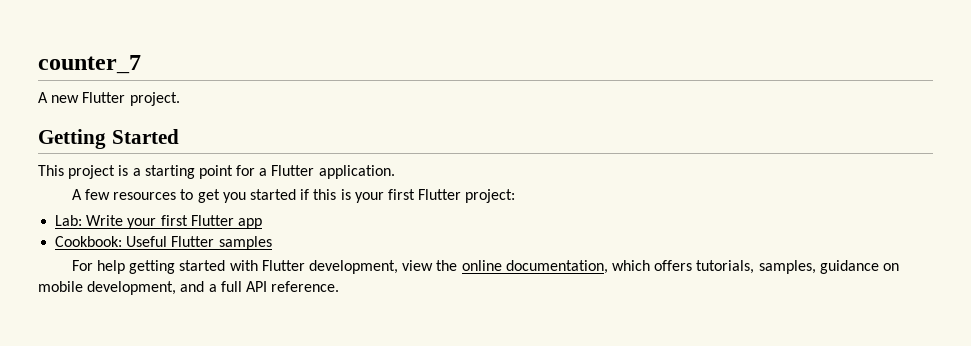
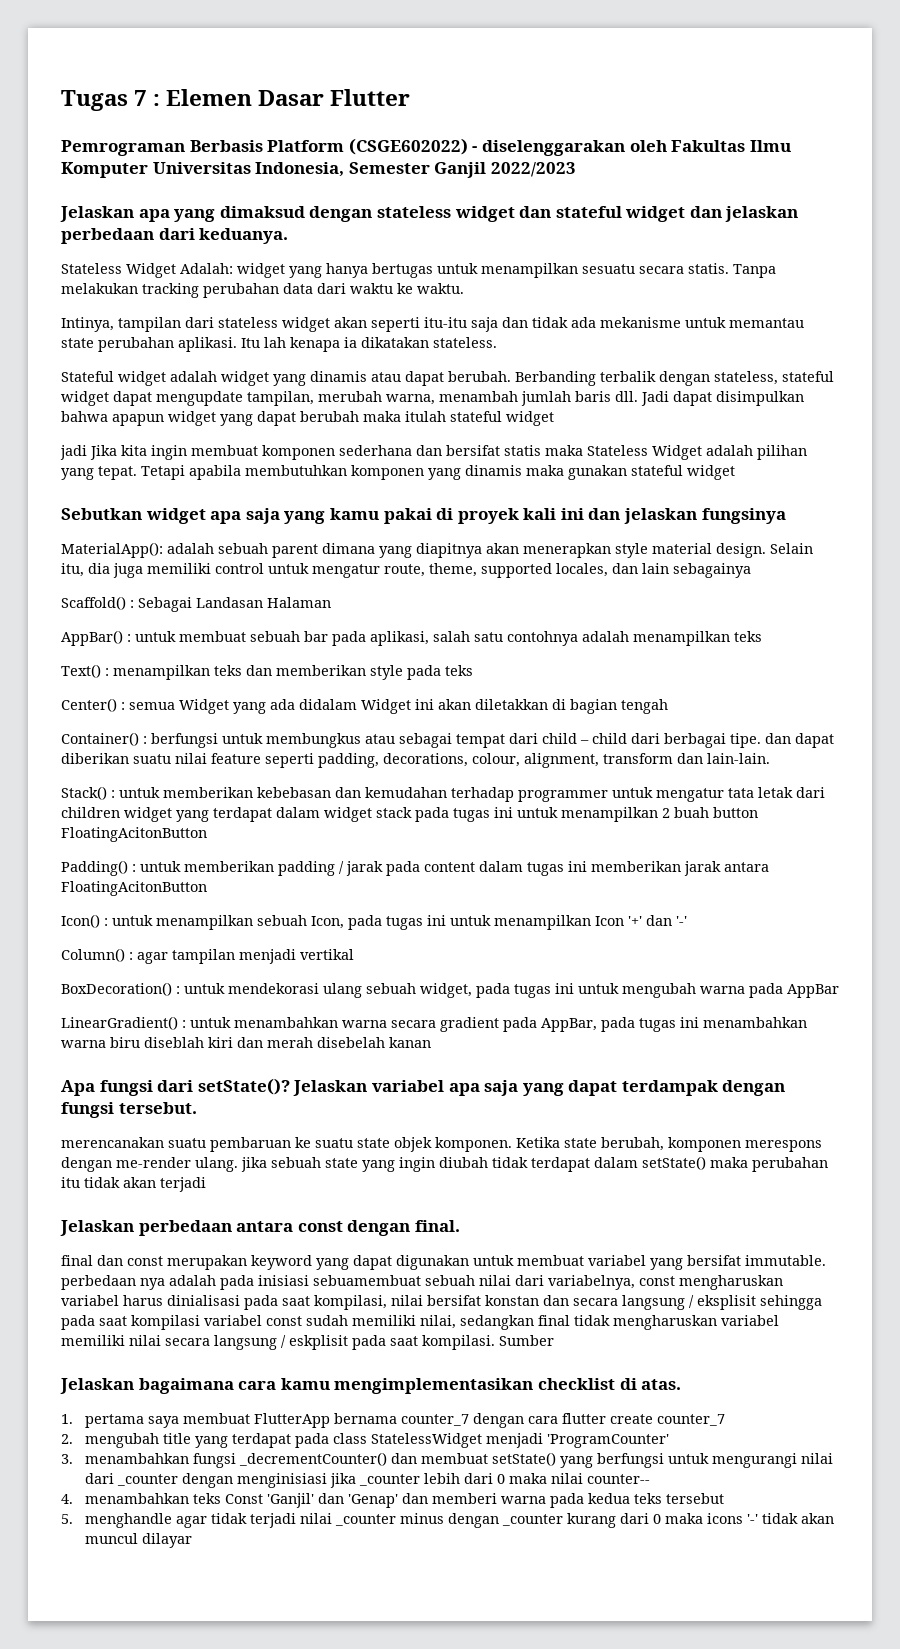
[38,55,141,74] [38,92,180,106] [38,129,179,149] [38,165,395,179] [71,189,516,203] [55,215,262,229] [55,236,272,250] [71,260,899,274] [38,281,340,295] counter_7 // A new Flutter project. // Getting Started // This project is a starting point for a Flutter application. // A few resources to get you started if this is your first Flutter project: // Lab: Write your first Flutter app // Cookbook: Useful Flutter samples // For help getting started with Flutter development, view the online documentation, which offers tutorials, samples, guidance on mobile development, and a full API reference. -> [61,89,411,111] [61,138,791,156] [61,162,576,178] [60,206,799,222] [61,228,289,244] [61,263,776,278] [61,283,464,298] [61,317,804,332] [61,337,497,352] [61,371,834,386] [61,391,804,406] [61,411,554,426] [60,445,807,460] [61,465,735,480] [61,508,786,524] [61,542,813,558] [61,563,751,578] [61,596,331,612] [61,630,762,646] [61,664,473,680] [61,698,668,714] [61,732,834,748] [61,753,770,768] [61,786,825,802] [61,807,758,822] [61,827,207,842] [61,860,769,876] [61,881,207,896] [61,914,687,930] [61,948,354,964] [61,982,839,998] [61,1016,807,1032] [61,1037,431,1048] [61,1078,786,1096] [61,1102,197,1118] [61,1137,822,1152] [61,1156,828,1172] [61,1177,206,1192] [60,1220,460,1236] [61,1255,826,1270] [61,1275,783,1290] [61,1295,822,1310] [61,1315,779,1330] [61,1335,554,1350] [60,1378,682,1394] [61,1413,725,1428] [61,1433,669,1448] [61,1452,833,1468] [84,1473,650,1488] [61,1493,724,1508] [61,1513,834,1528] [84,1533,192,1548] Tugas 7 : Elemen Dasar Flutter // Pemrograman Berbasis Platform (CSGE602022) - diselenggarakan oleh Fakultas Ilmu Komputer Universitas Indonesia, Semester Ganjil 2022/2023 // Jelaskan apa yang dimaksud dengan stateless widget dan stateful widget dan jelaskan perbedaan dari keduanya. // Stateless Widget Adalah: widget yang hanya bertugas untuk menampilkan sesuatu secara statis. Tanpa melakukan tracking perubahan data dari waktu ke waktu. // Intinya, tampilan dari stateless widget akan seperti itu-itu saja dan tidak ada mekanisme untuk memantau state perubahan aplikasi. Itu lah kenapa ia dikatakan stateless. // Stateful widget adalah widget yang dinamis atau dapat berubah. Berbanding terbalik dengan stateless, stateful widget dapat mengupdate tampilan, merubah warna, menambah jumlah baris dll. Jadi dapat disimpulkan bahwa apapun widget yang dapat berubah maka itulah stateful widget // jadi Jika kita ingin membuat komponen sederhana dan bersifat statis maka Stateless Widget adalah pilihan yang tepat. Tetapi apabila membutuhkan komponen yang dinamis maka gunakan stateful widget // Sebutkan widget apa saja yang kamu pakai di proyek kali ini dan jelaskan fungsinya // MaterialApp(): adalah sebuah parent dimana yang diapitnya akan menerapkan style material design. Selain itu, dia juga memiliki control untuk mengatur route, theme, supported locales, dan lain sebagainya // Scaffold() : Sebagai Landasan Halaman // AppBar() : untuk membuat sebuah bar pada aplikasi, salah satu contohnya adalah menampilkan teks // Text() : menampilkan teks dan memberikan style pada teks // Center() : semua Widget yang ada didalam Widget ini akan diletakkan di bagian tengah // Container() : berfungsi untuk membungkus atau sebagai tempat dari child – child dari berbagai tipe. dan dapat diberikan suatu nilai feature seperti padding, decorations, colour, alignment, transform dan lain-lain. // Stack() : untuk memberikan kebebasan dan kemudahan terhadap programmer untuk mengatur tata letak dari children widget yang terdapat dalam widget stack pada tugas ini untuk menampilkan 2 buah button FloatingAcitonButton // Padding() : untuk memberikan padding / jarak pada content dalam tugas ini memberikan jarak antara FloatingAcitonButton // Icon() : untuk menampilkan sebuah Icon, pada tugas ini untuk menampilkan Icon '+' dan '-' // Column() : agar tampilan menjadi vertikal // BoxDecoration() : untuk mendekorasi ulang sebuah widget, pada tugas ini untuk mengubah warna pada AppBar // LinearGradient() : untuk menambahkan warna secara gradient pada AppBar, pada tugas ini menambahkan warna biru diseblah kiri dan merah disebelah kanan // Apa fungsi dari setState()? Jelaskan variabel apa saja yang dapat terdampak dengan fungsi tersebut. // merencanakan suatu pembaruan ke suatu state objek komponen. Ketika state berubah, komponen merespons dengan me-render ulang. jika sebuah state yang ingin diubah tidak terdapat dalam setState() maka perubahan itu tidak akan terjadi // Jelaskan perbedaan antara const dengan final. // final dan const merupakan keyword yang dapat digunakan untuk membuat variabel yang bersifat immutable. perbedaan nya adalah pada inisiasi sebuamembuat sebuah nilai dari variabelnya, const mengharuskan variabel harus dinialisasi pada saat kompilasi, nilai bersifat konstan dan secara langsung / eksplisit sehingga pada saat kompilasi variabel const sudah memiliki nilai, sedangkan final tidak mengharuskan variabel memiliki nilai secara langsung / eskplisit pada saat kompilasi. Sumber // Jelaskan bagaimana cara kamu mengimplementasikan checklist di atas. // 1. pertama saya membuat FlutterApp bernama counter_7 dengan cara flutter create counter_7 // 2. mengubah title yang terdapat pada class StatelessWidget menjadi 'ProgramCounter' // 3. menambahkan fungsi _decrementCounter() dan membuat setState() yang berfungsi untuk mengurangi nilai dari _counter dengan menginisiasi jika _counter lebih dari 0 maka nilai counter-- // 4. menambahkan teks Const 'Ganjil' dan 'Genap' dan memberi warna pada kedua teks tersebut // 5. menghandle agar tidak terjadi nilai _counter minus dengan _counter kurang dari 0 maka icons '-' tidak akan muncul dilayar

